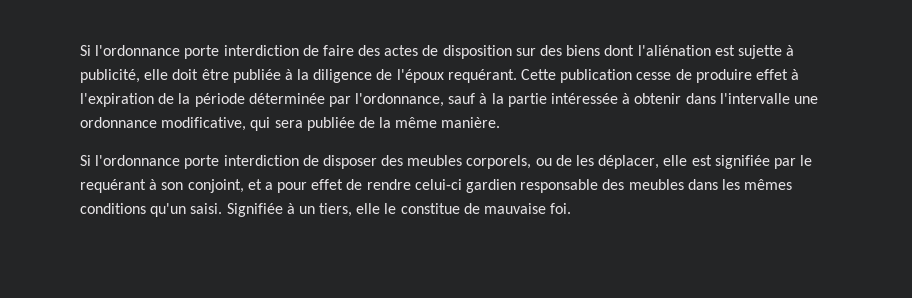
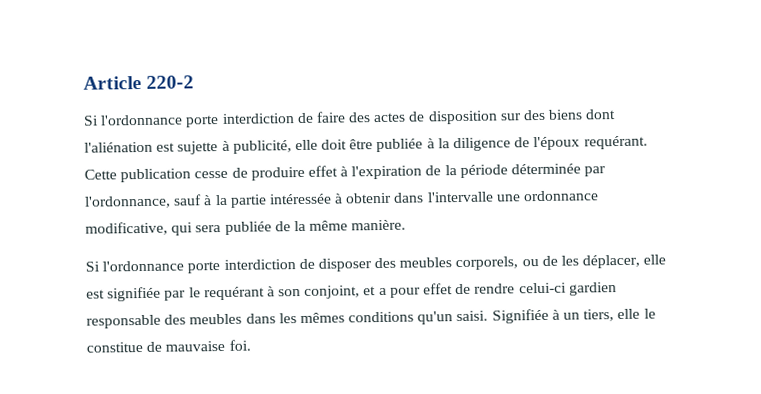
(80, 50) none -> [83,75,195,90] Article 220-2 //

